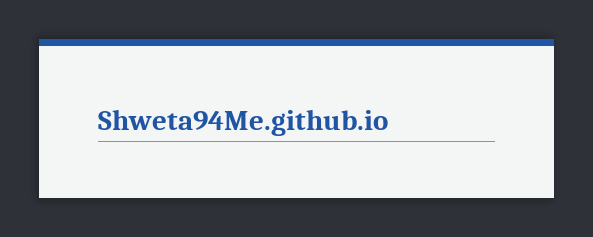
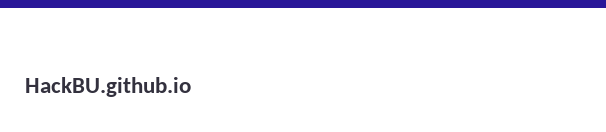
[98,109,388,136] Shweta94Me.github.io -> [25,77,191,97] HackBU.github.io

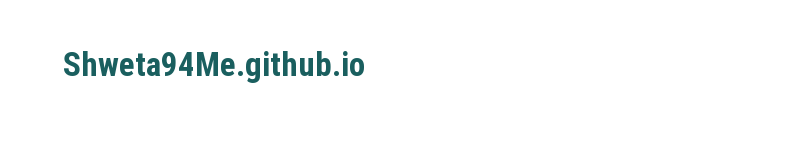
[25,77,191,97] HackBU.github.io -> [63,51,365,83] Shweta94Me.github.io

